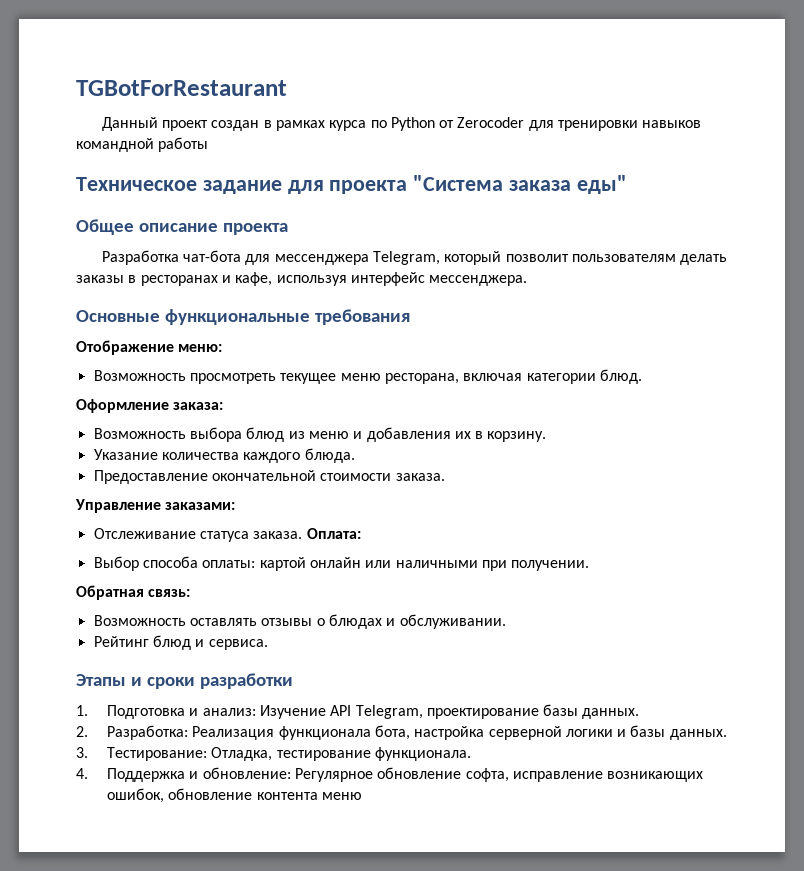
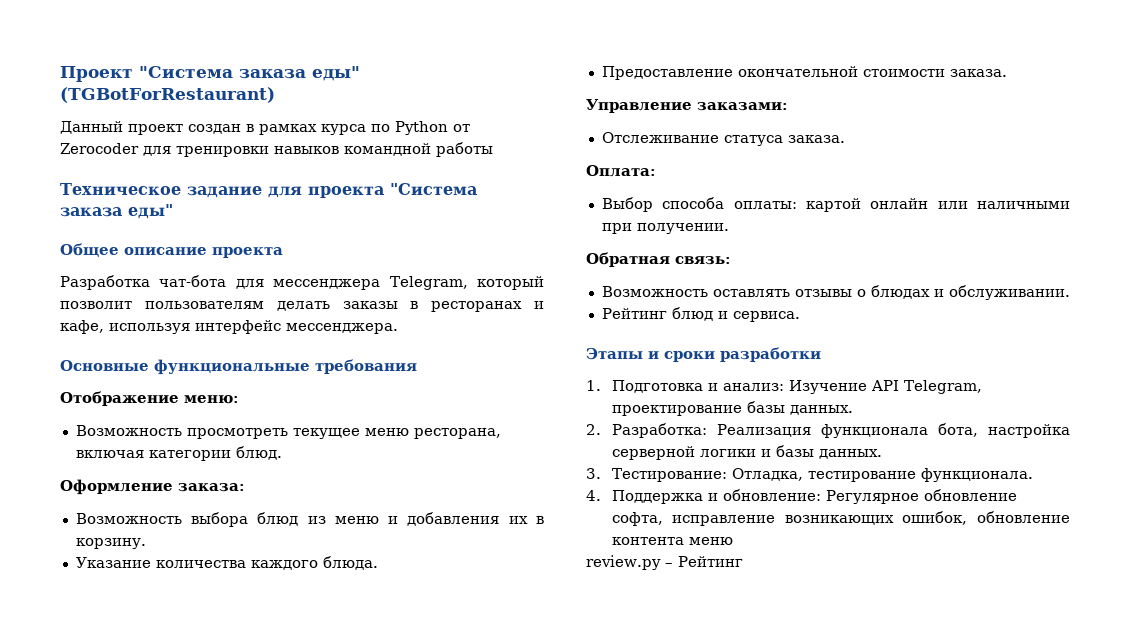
[76,80,287,96] TGBotForRestaurant -> [60,66,360,82] [60,87,275,103] Проект "Система заказа еды" (TGBotForRestaurant)
(303, 535) none -> (845, 139) //
(362, 796) none -> [586,555,743,570] // review.py – Рейтинг

